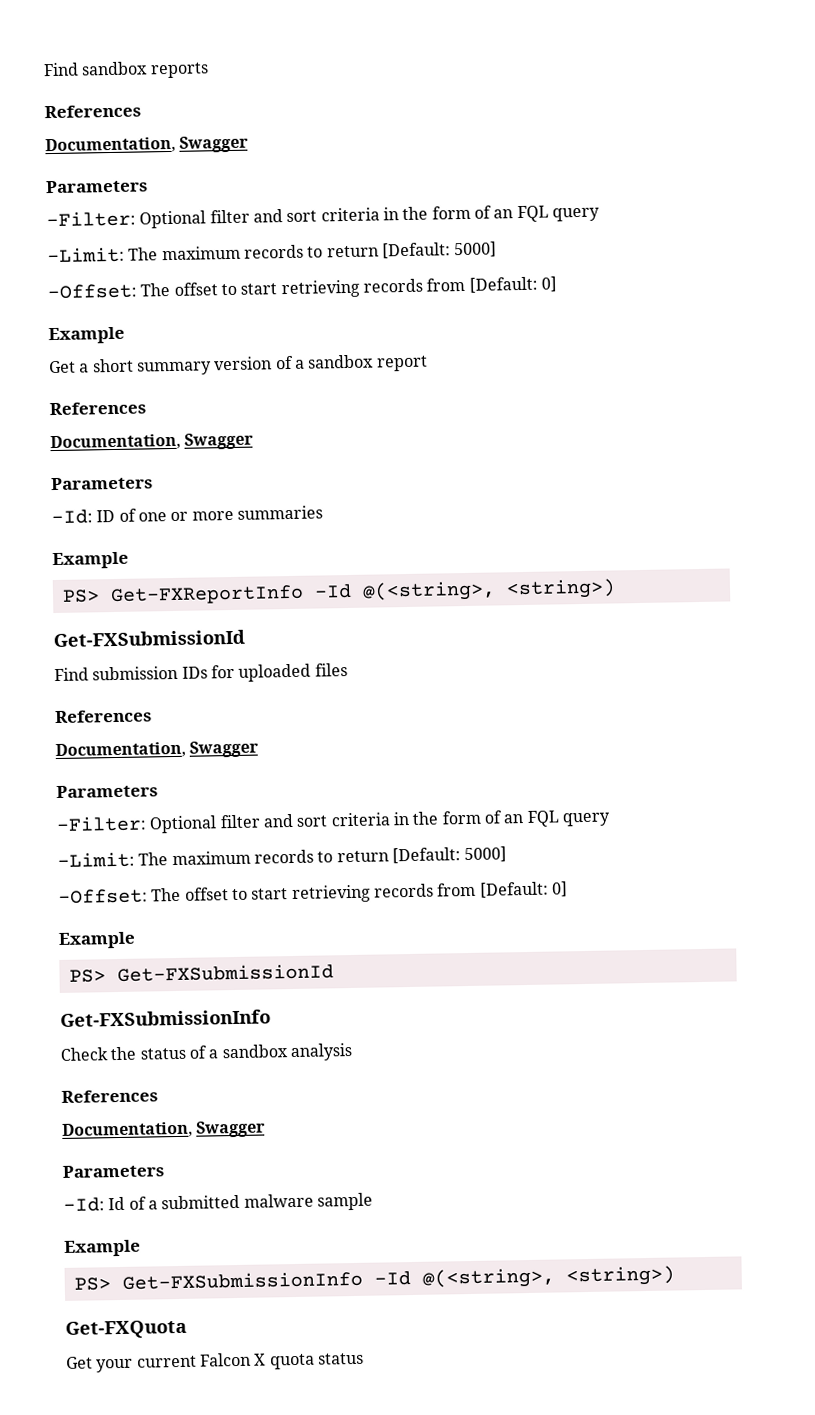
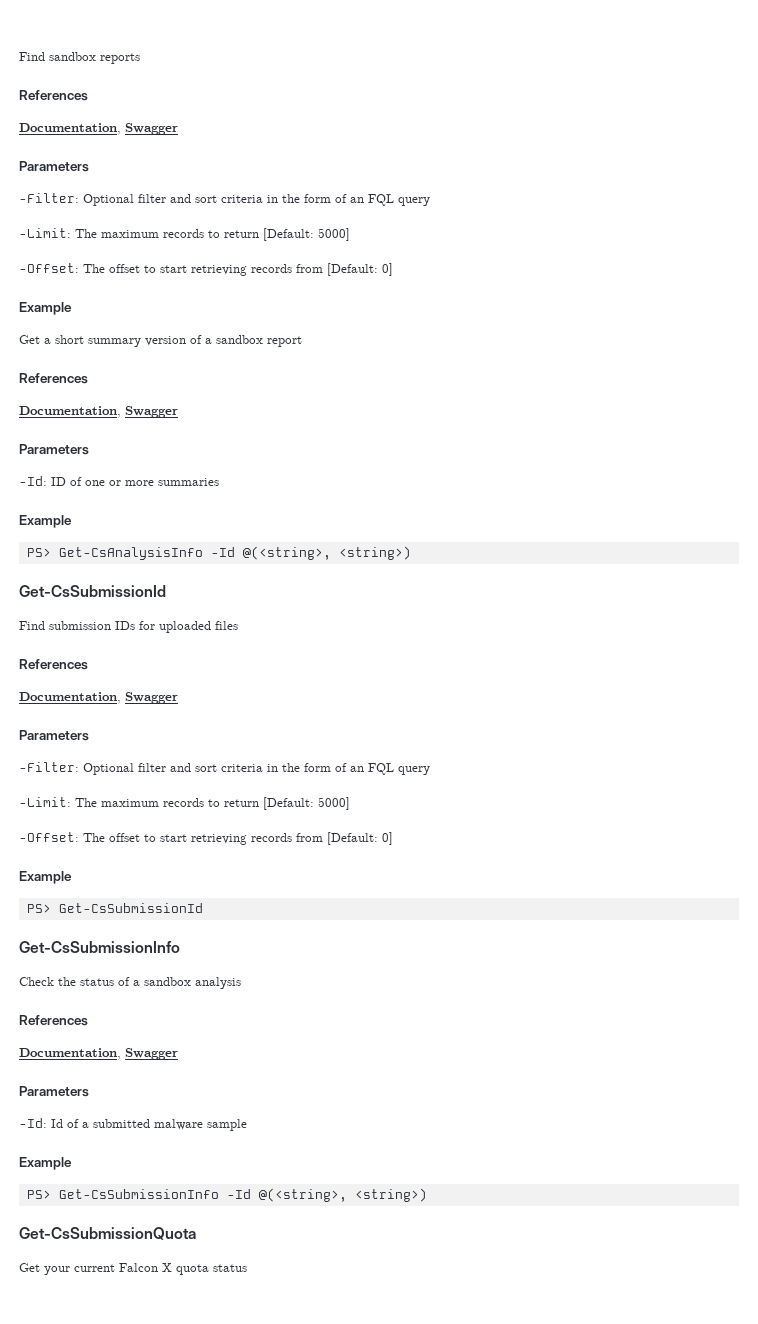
[109,578,616,606] [53,629,245,648] Get-FXReportInfo -Id @(<string>, <string>) // Get-FXSubmissionId -> [58,546,411,560] [19,585,166,597] Get-CsAnalysisInfo -Id @(<string>, <string>) // Get-CsSubmissionId
[116,963,334,983] [60,1009,271,1027] Get-FXSubmissionId // Get-FXSubmissionInfo -> [58,903,203,913] [19,941,180,953] Get-CsSubmissionId // Get-CsSubmissionInfo
[121,1265,675,1290] [65,1319,187,1339] Get-FXSubmissionInfo -Id @(<string>, <string>) // Get-FXQuota -> [58,1188,427,1202] [19,1227,196,1240] Get-CsSubmissionInfo -Id @(<string>, <string>) // Get-CsSubmissionQuota

